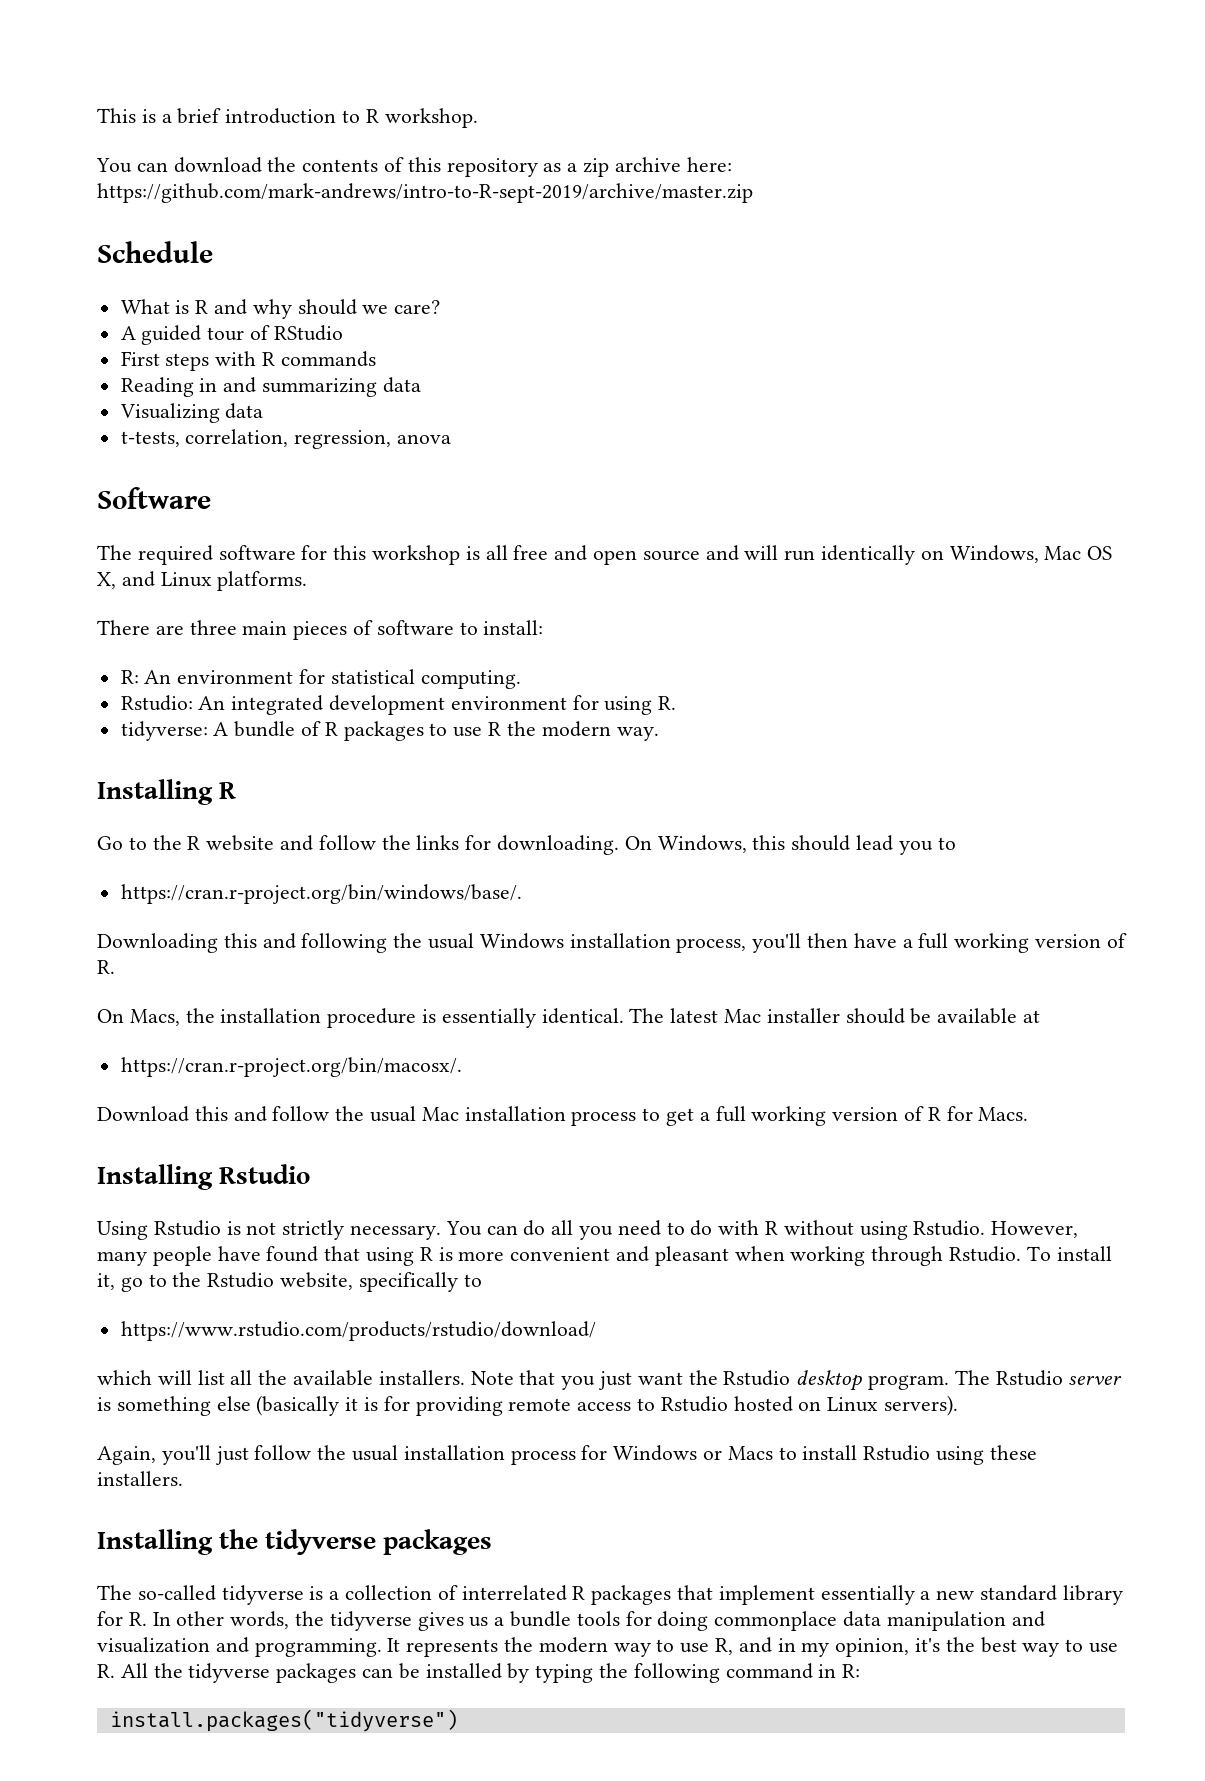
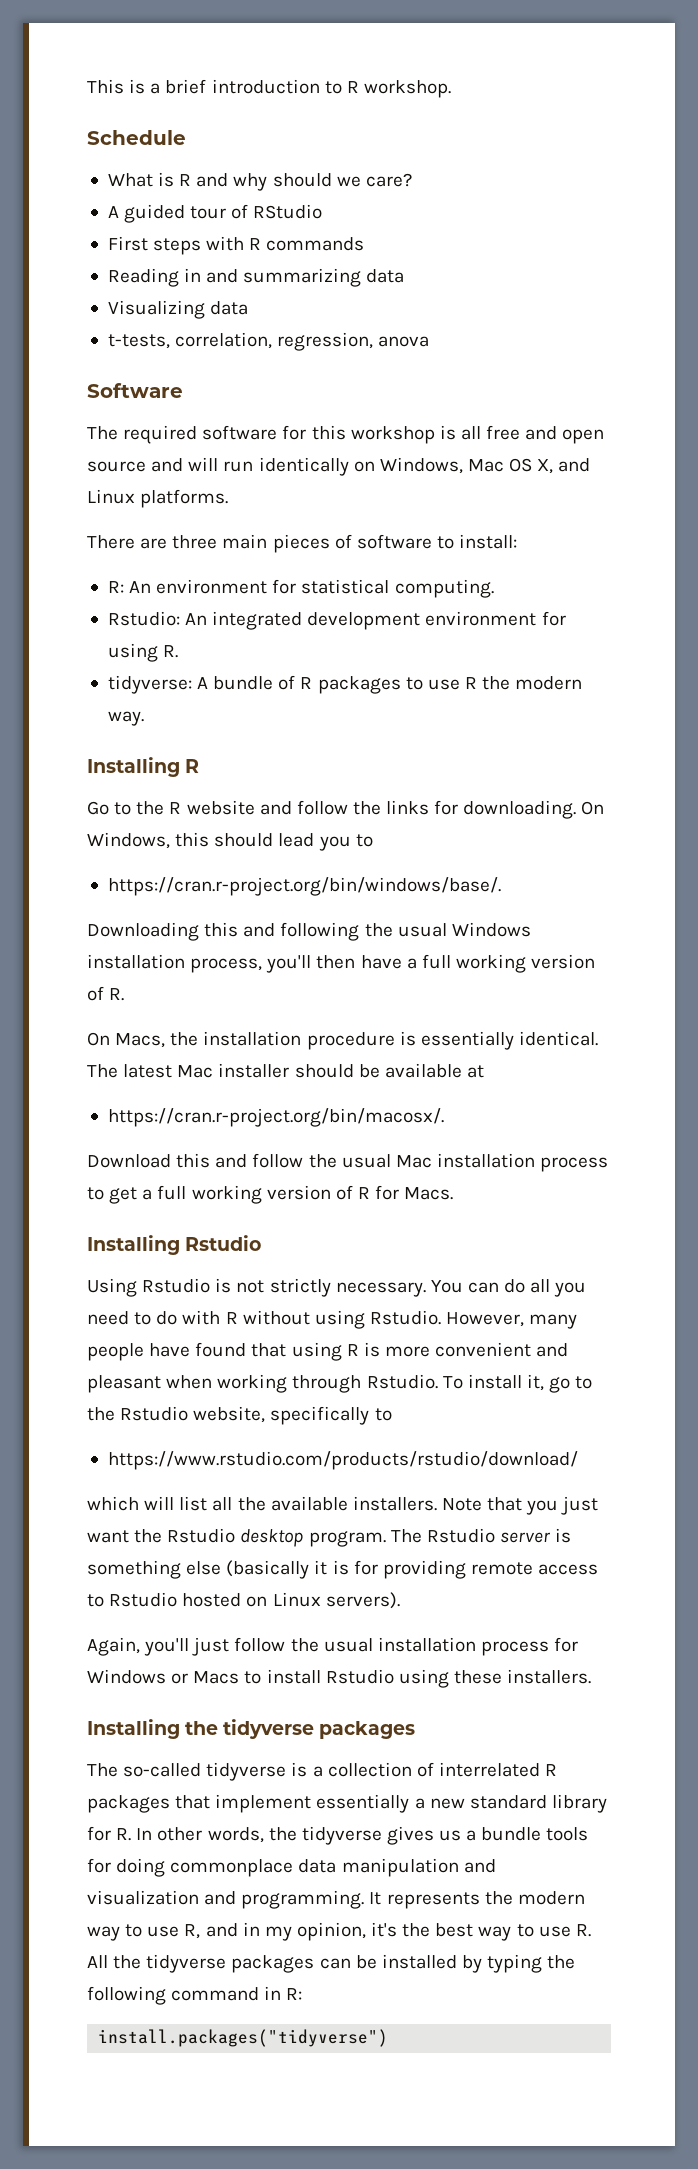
[96,157,732,177] [97,183,753,203] // You can download the contents of this repository as a zip archive here: https://github.com/mark-andrews/intro-to-R-sept-2019/archive/master.zip -> (451, 89) none

